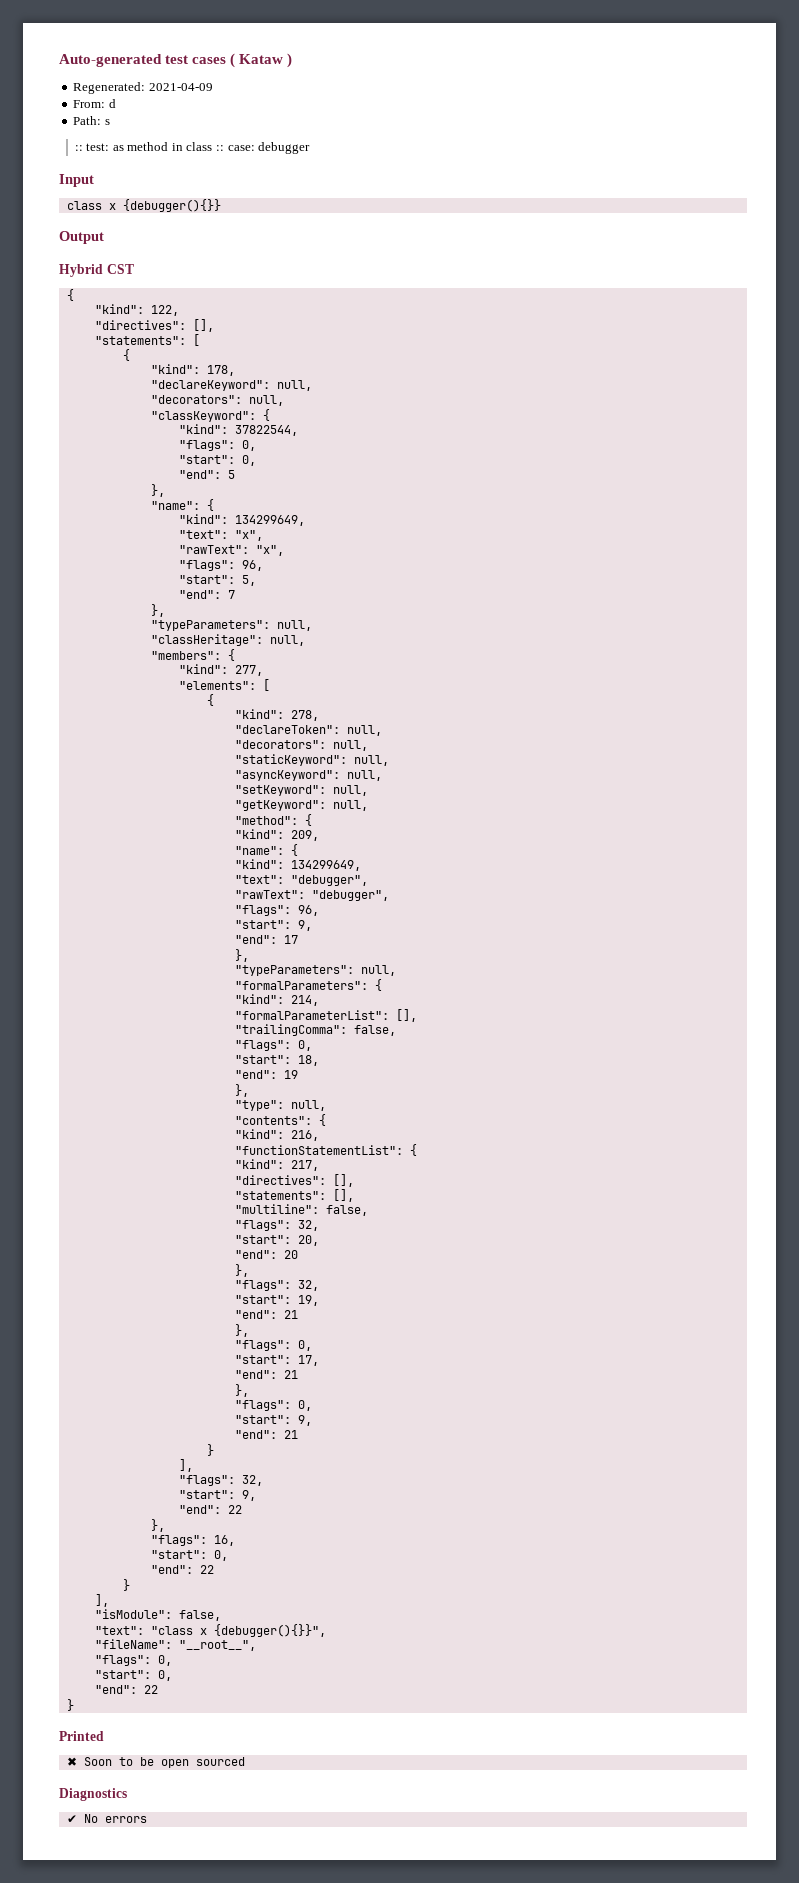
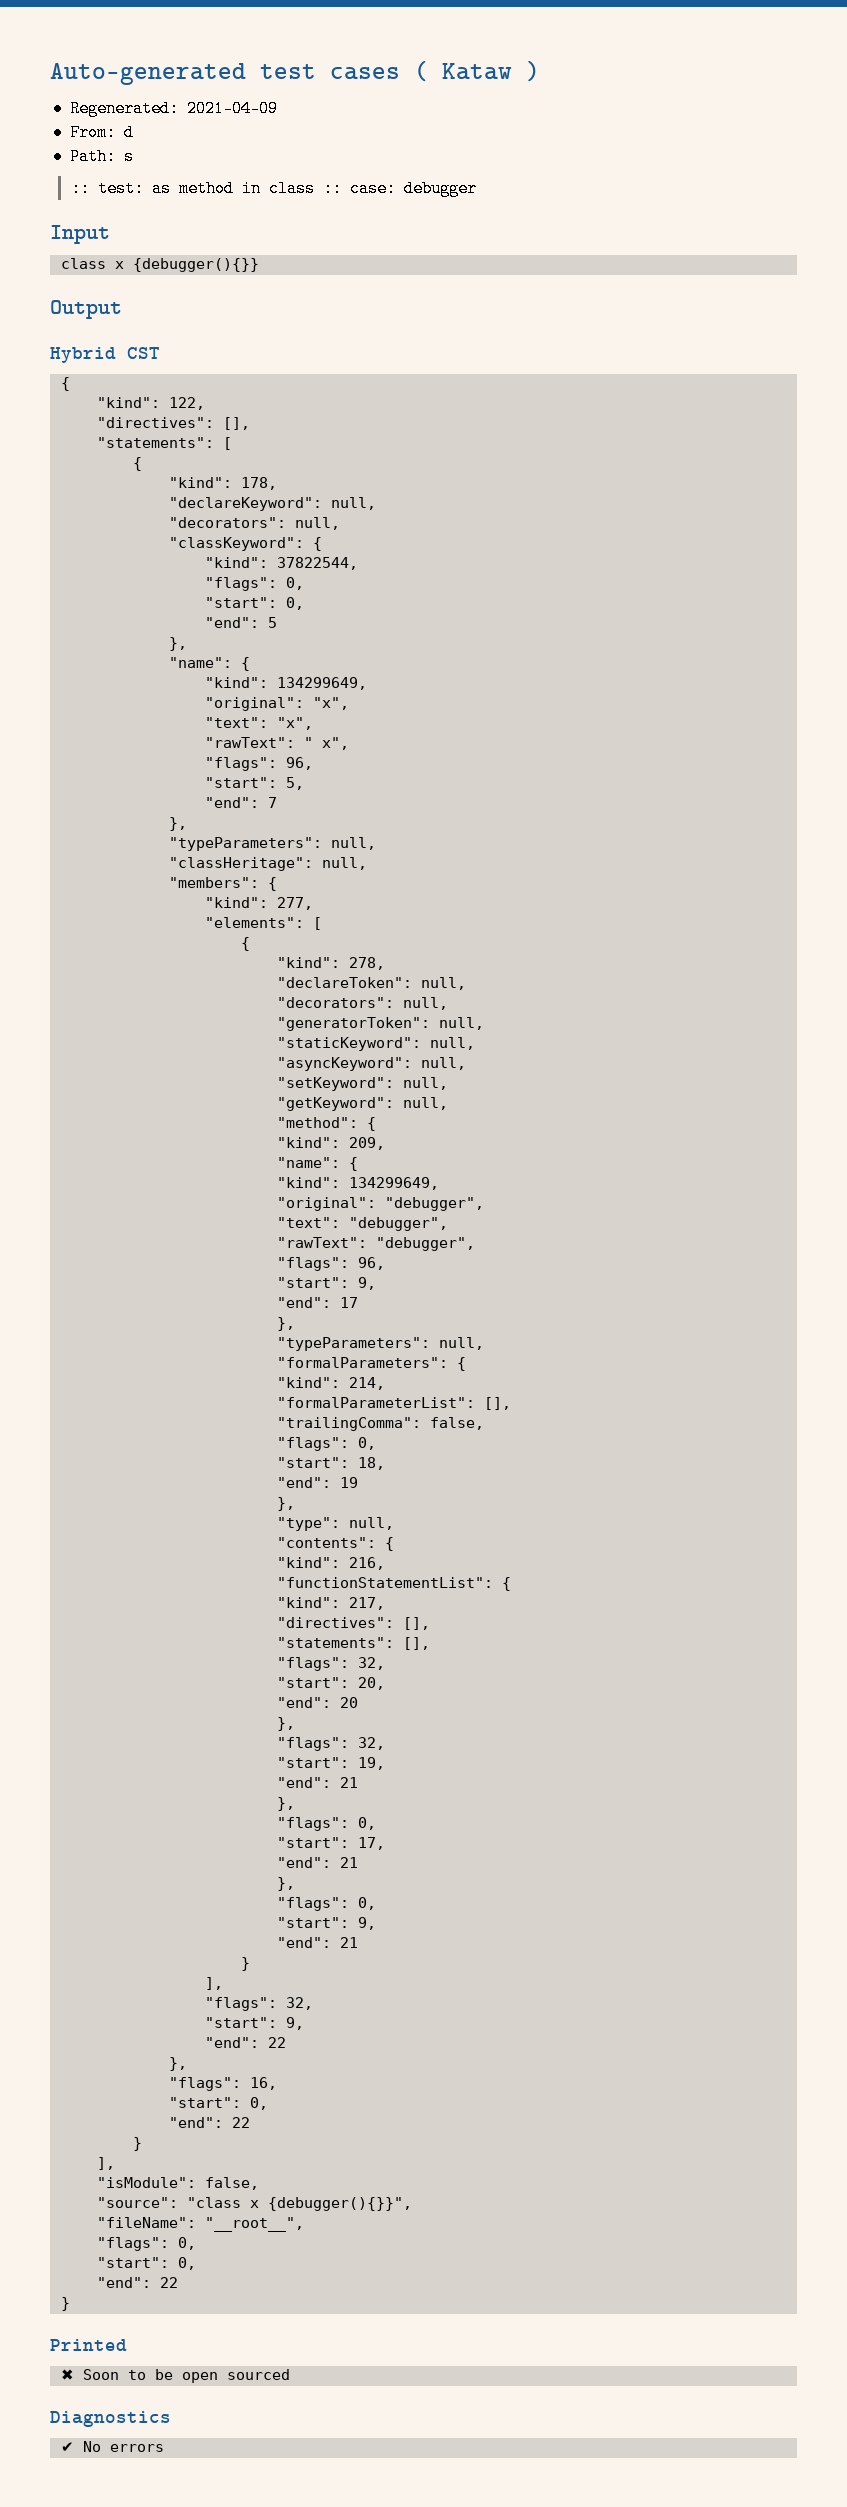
(305, 520) none -> [204,697,349,711] // "original": "x",
[255,545,284,556] "x", -> [303,737,349,750] " x",
(368, 745) none -> [276,1017,484,1031] // "generatorToken": null,
(361, 865) none -> [276,1197,484,1211] // "original": "debugger",
[234,1204,368,1216] // "multiline": false, -> (430, 1643) none
[94,1626,144,1635] "text": -> [96,2197,178,2208] "source":

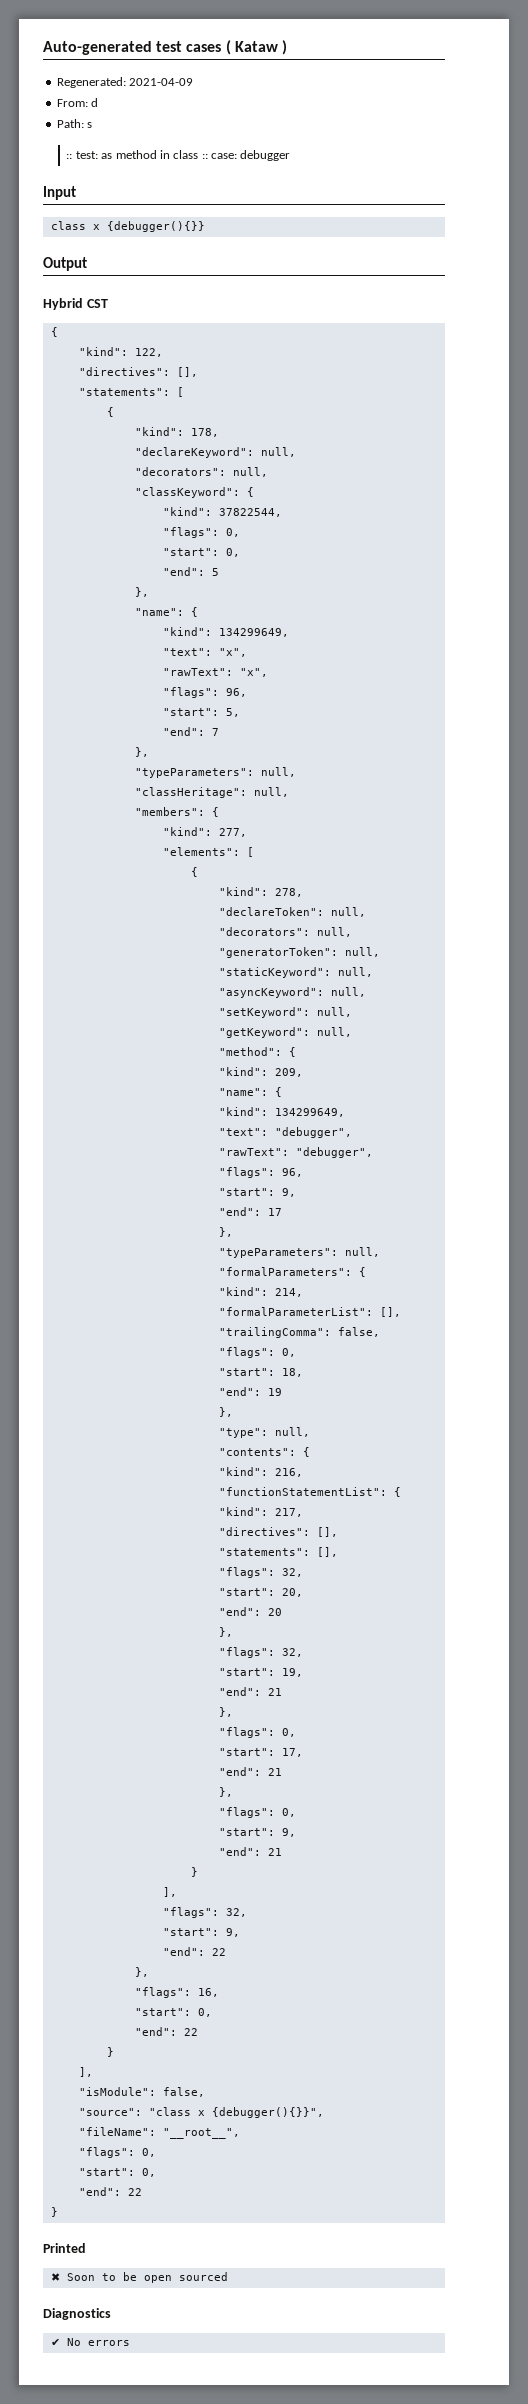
[204,697,349,711] // "original": "x", -> (289, 632) none
[303,737,349,750] " x", -> [239,668,268,677] "x",
[276,1197,484,1211] // "original": "debugger", -> (345, 1112) none

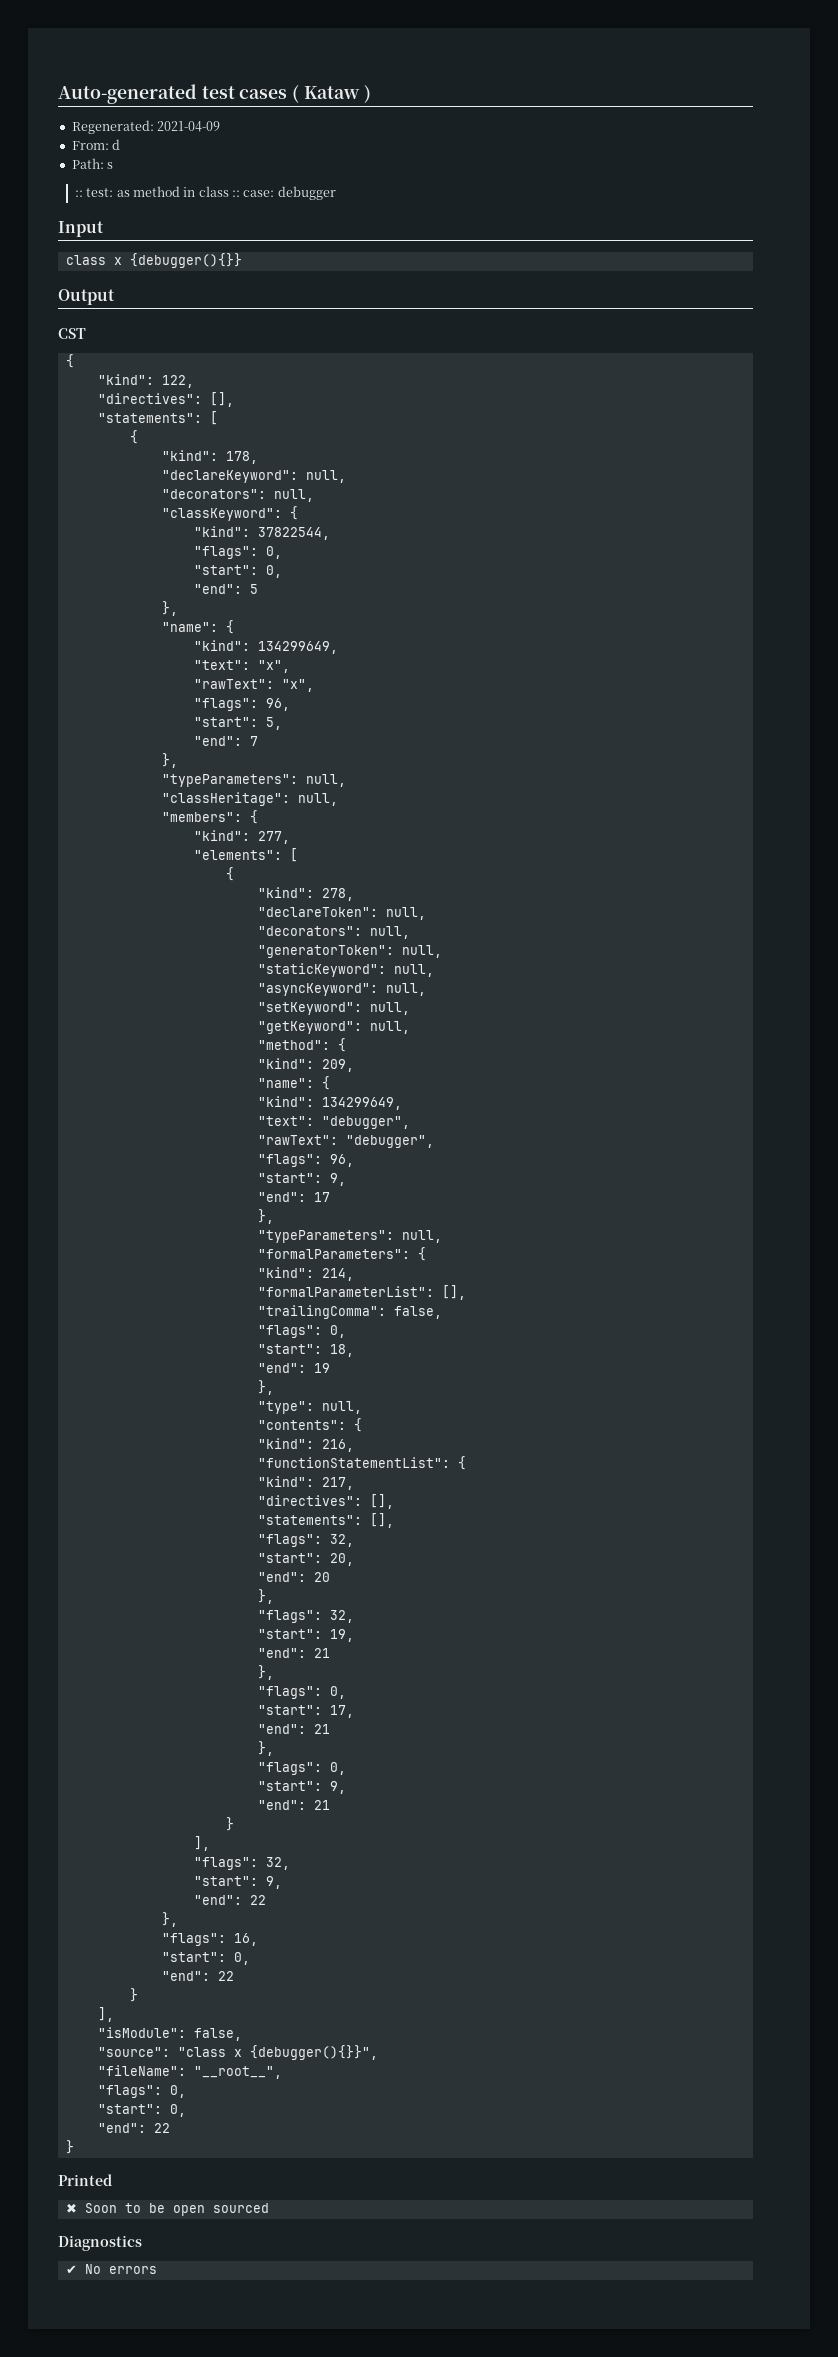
[43,298,83,310] Hybrid -> (115, 297) none

